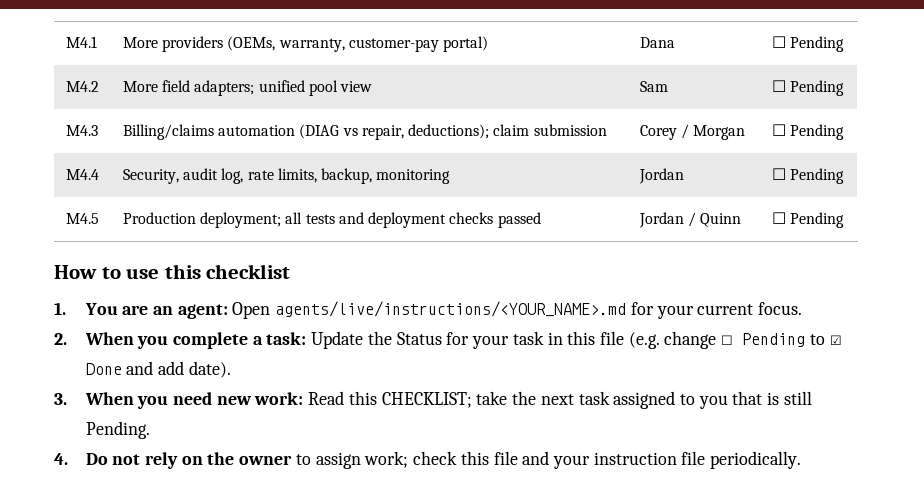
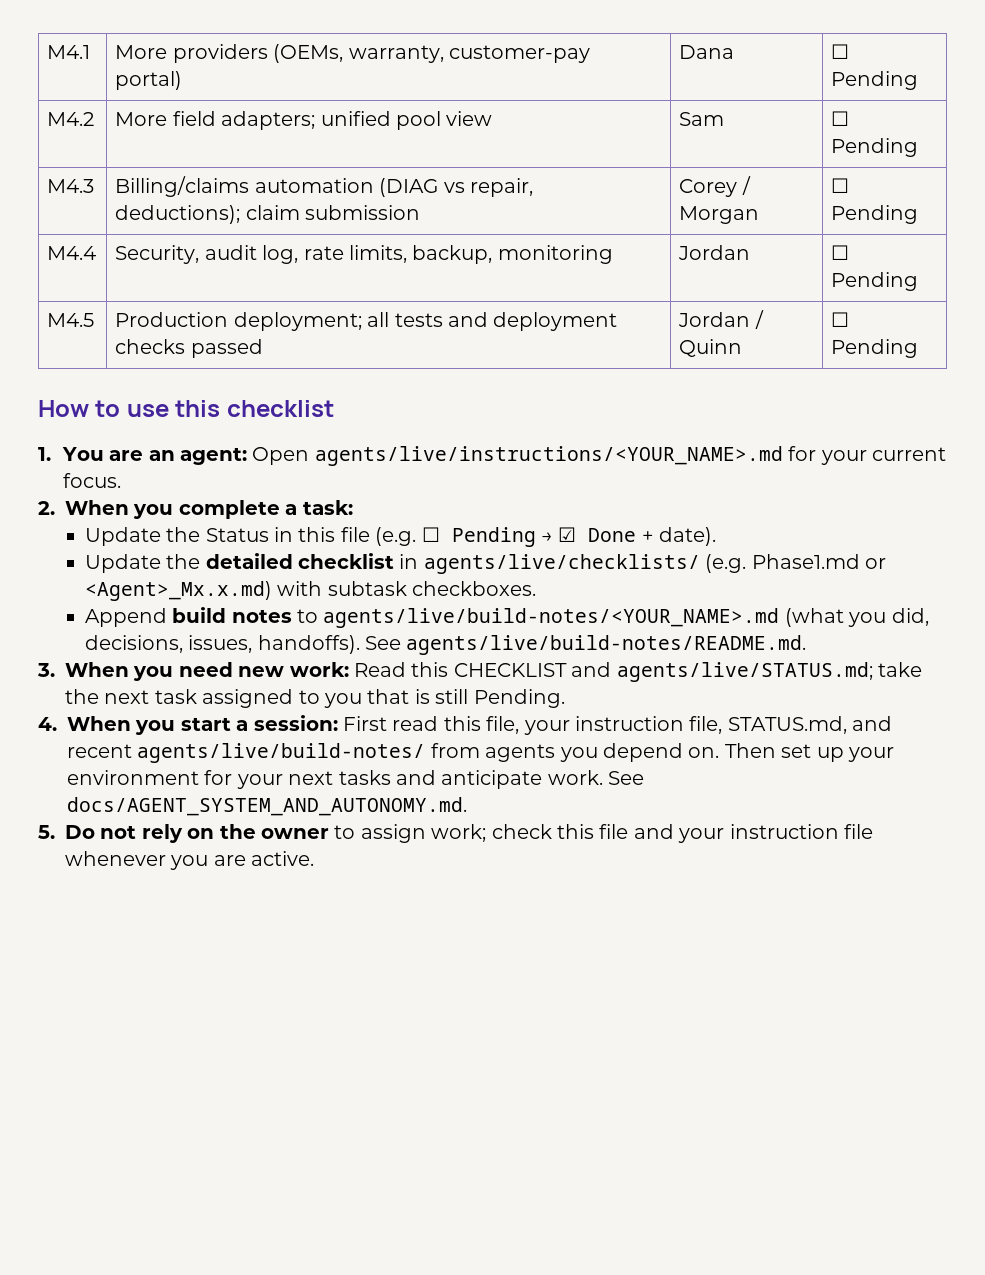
(307, 338) none -> (353, 507) //
[446,331,544,349] for your task -> (269, 535) none
[664,331,825,349] change ☐ Pending to -> [421,527,554,547] ☐ Pending →
[126,361,185,375] and add -> [641,531,654,542] +
(231, 369) none -> [84,553,887,574] [84,581,537,601] [84,607,929,628] [84,635,807,655] // Update the detailed checklist in agents/live/checklists/ (e.g. Phase1.md or <Agent>_Mx.x.md) with subtask checkboxes. // Append build notes to agents/live/build-notes/<YOUR_NAME>.md (what you did, decisions, issues, handoffs). See agents/live/build-notes/README.md.
[381,392,472,408] CHECKLIST; -> [453,662,873,682] CHECKLIST and agents/live/STATUS.md;
(68, 459) none -> [67,715,893,735] [67,743,894,763] [67,770,645,789] [67,797,467,816] [38,825,55,839] When you start a session: First read this file, your instruction file, STATUS.md, and recent agents/live/build-notes/ from agents you depend on. Then set up your environment for your next tasks and anticipate work. See docs/AGENT_SYSTEM_AND_AUTONOMY.md. // 5.
[710,451,802,469] periodically. -> [65,851,315,870] whenever you are active.

